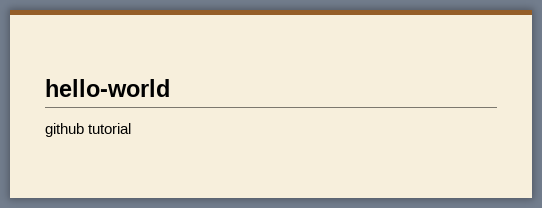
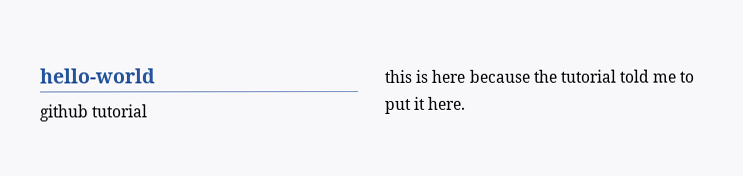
(132, 128) none -> [384,69,695,83] [385,96,467,114] // this is here because the tutorial told me to put it here.

